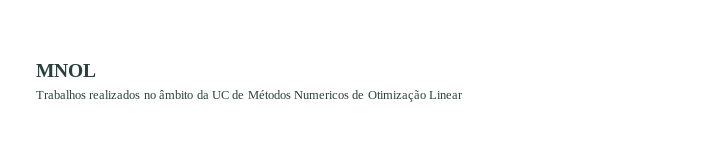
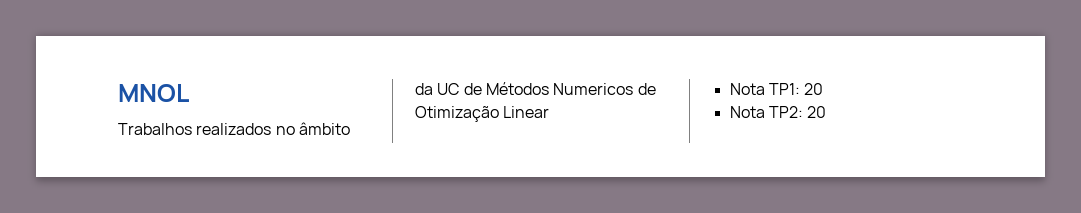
(464, 95) none -> [729,83,824,95] [729,106,827,118] // Nota TP1: 20 // Nota TP2: 20

